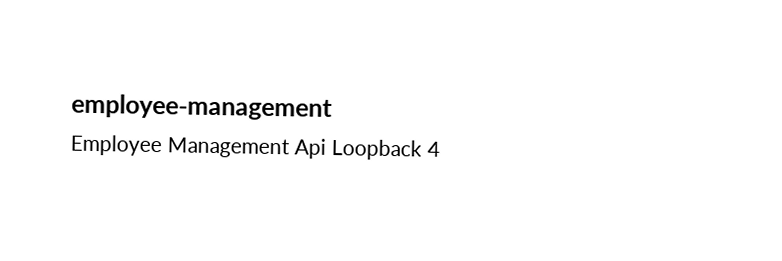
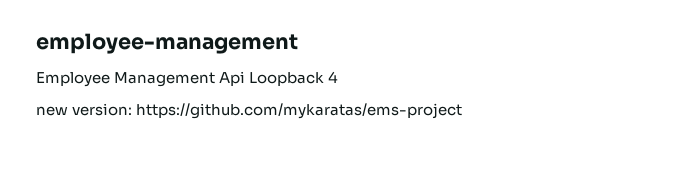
(440, 149) none -> [36,103,463,119] // new version: https://github.com/mykaratas/ems-project

